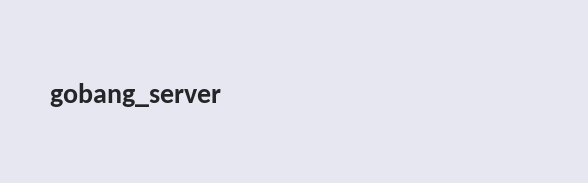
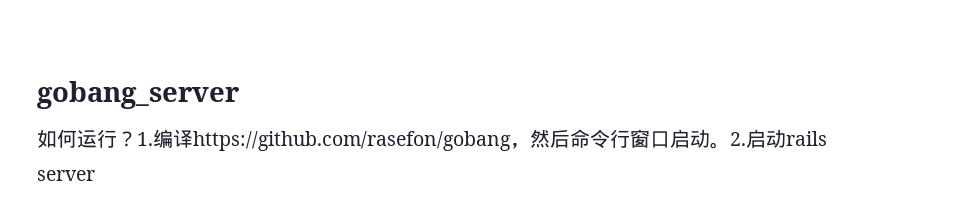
(221, 95) none -> [37,129,827,151] [37,170,95,181] // 如何运行？1.编译https://github.com/rasefon/gobang，然后命令行窗口启动。2.启动rails server

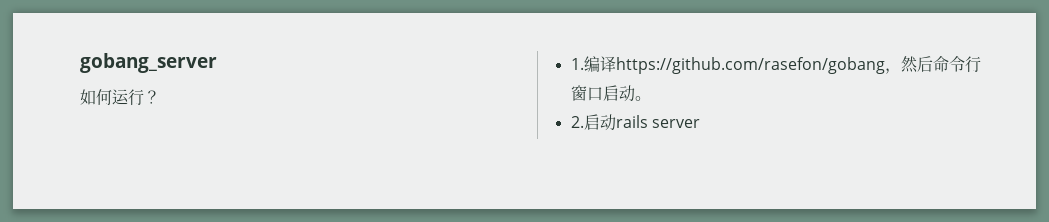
(137, 139) none -> (160, 97) //
(730, 145) none -> (651, 98) //

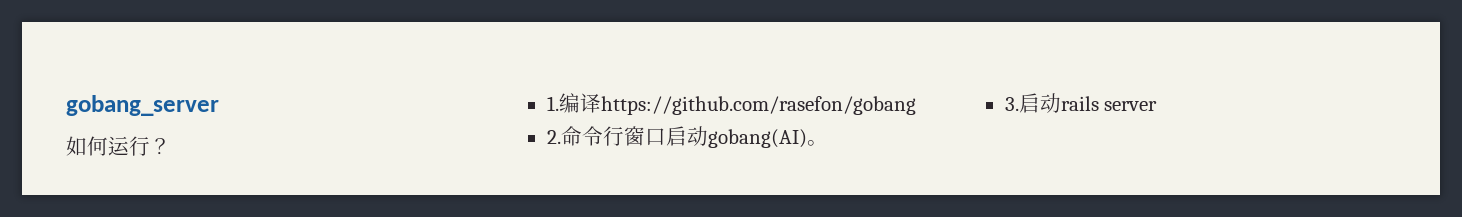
[884,56,933,74] ，然后 -> [546,130,561,144] // 2.
(635, 93) none -> [707,129,807,148] gobang(AI)
[570,116,584,128] 2. -> [1004,97,1019,111] 3.

